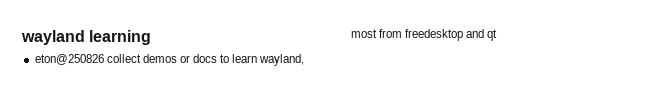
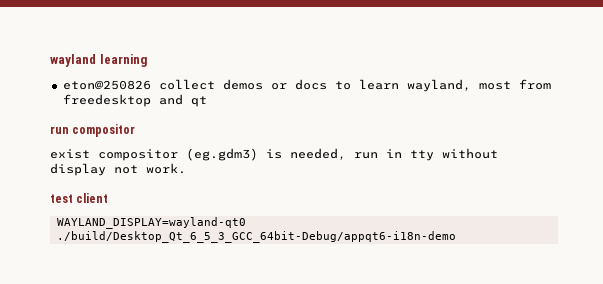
(498, 35) none -> [50,124,136,137] [50,148,498,161] [50,163,186,176] [50,193,109,203] [56,217,246,229] [56,231,456,243] // run compositor // exist compositor (eg.gdm3) is needed, run in tty without display not work. // test client // WAYLAND_DISPLAY=wayland-qt0 ./build/Desktop_Qt_6_5_3_GCC_64bit-Debug/appqt6-i18n-demo

